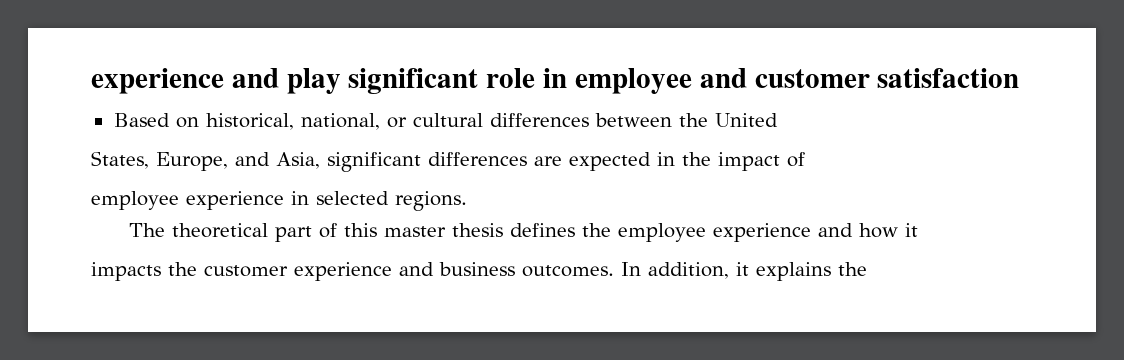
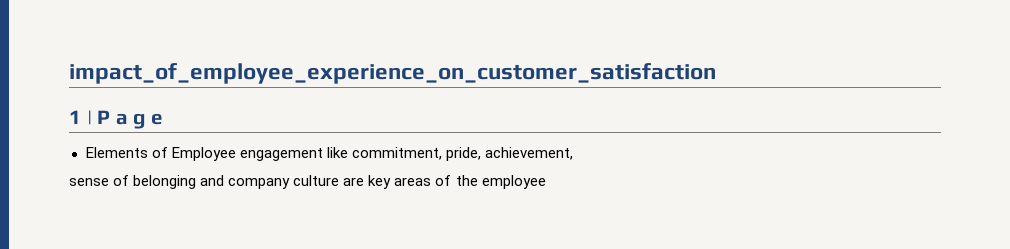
[91,68,1020,94] [113,113,778,130] [91,151,805,172] [91,191,467,211] [128,223,918,242] [91,262,867,281] experience and play significant role in employee and customer satisfaction // Based on historical, national, or cultural differences between the United // States, Europe, and Asia, significant differences are expected in the impact of // employee experience in selected regions. // The theoretical part of this master thesis defines the employee experience and how it // impacts the customer experience and business outcomes. In addition, it explains the -> [69,63,716,84] [69,110,162,129] [85,147,573,161] [69,175,546,189] impact_of_employee_experience_on_customer_satisfaction // 1 | P a g e // Elements of Employee engagement like commitment, pride, achievement, // sense of belonging and company culture are key areas of the employee

